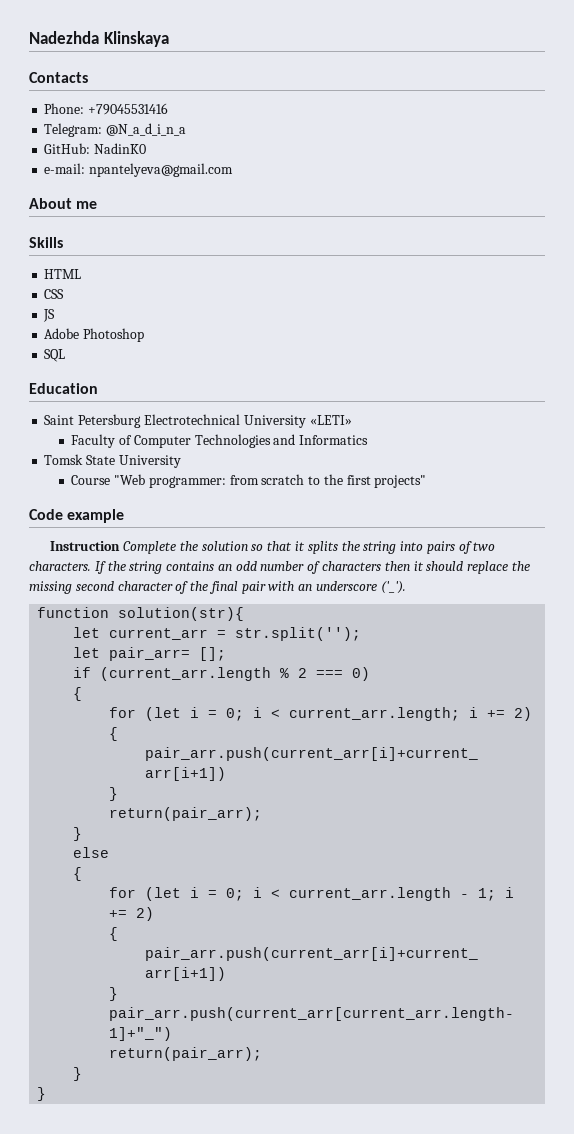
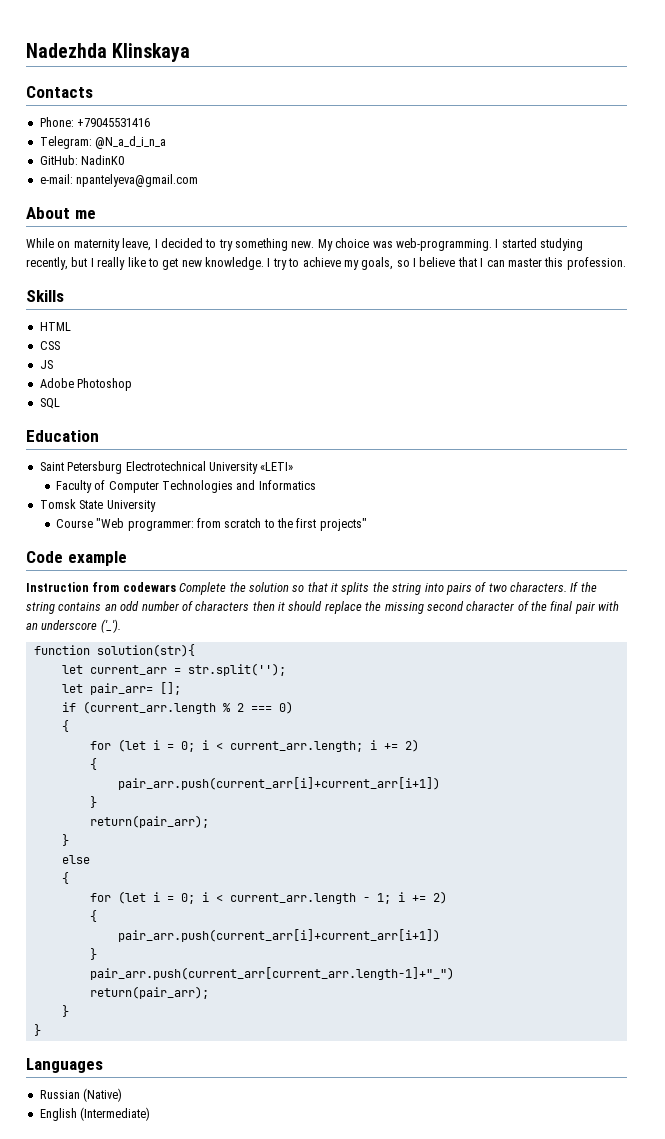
(98, 205) none -> [26,238,583,251] [26,257,626,270] // While on maternity leave, I decided to try something new. My choice was web-programming. I started studying recently, but I really like to get new knowledge. I try to achieve my goals, so I believe that I can master this profession.
(121, 546) none -> [92,582,176,592] from codewars
(47, 1094) none -> [26,1058,103,1073] [39,1088,123,1102] [39,1107,151,1121] // Languages // Russian (Native) // English (Intermediate)

